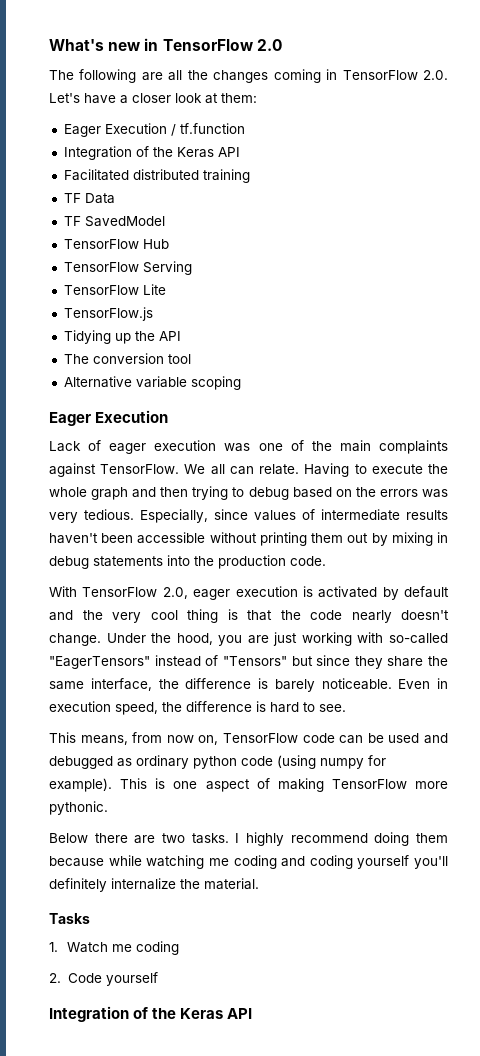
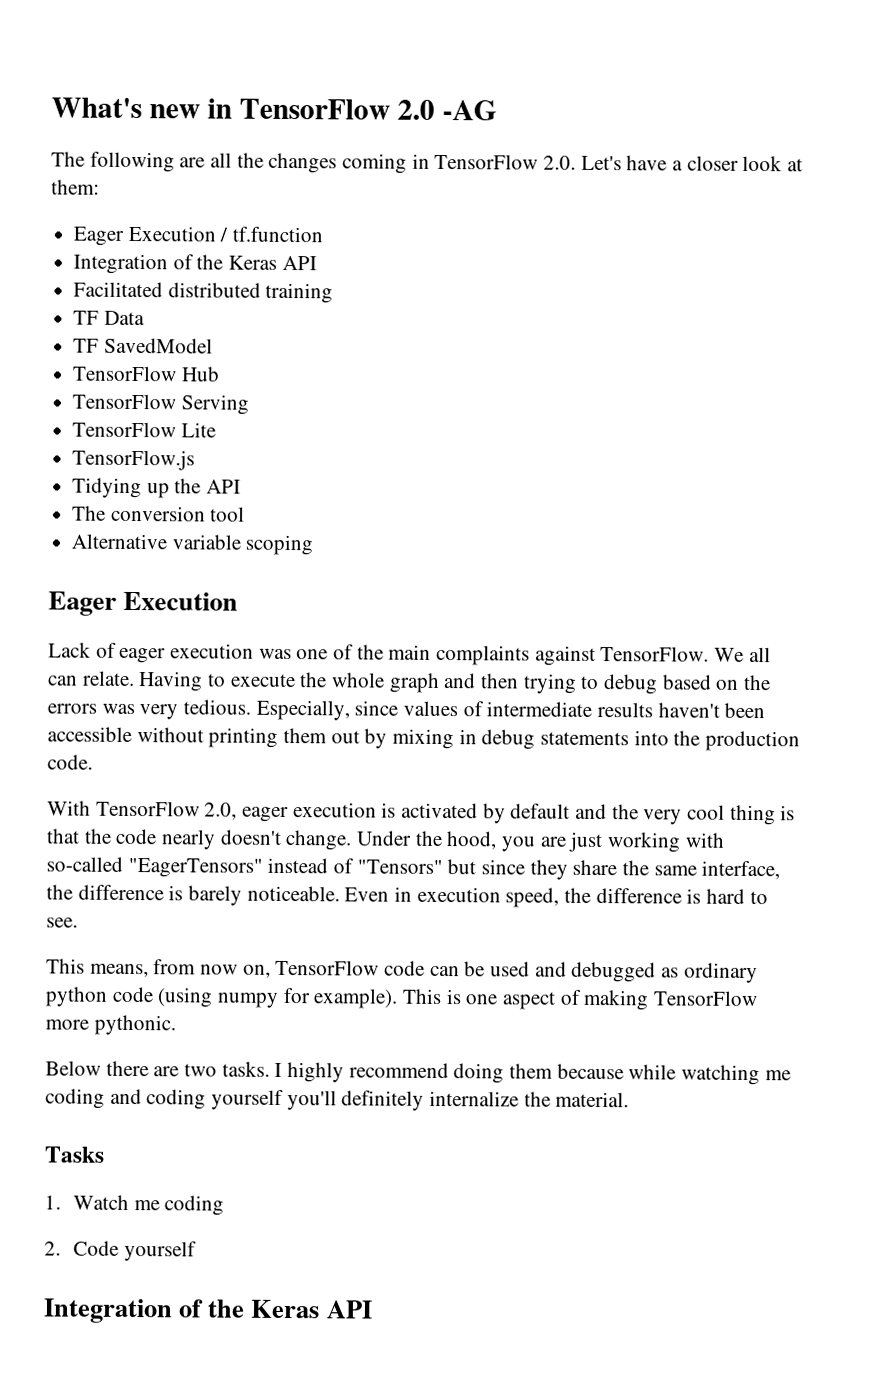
(282, 45) none -> [441,99,497,121] -AG

